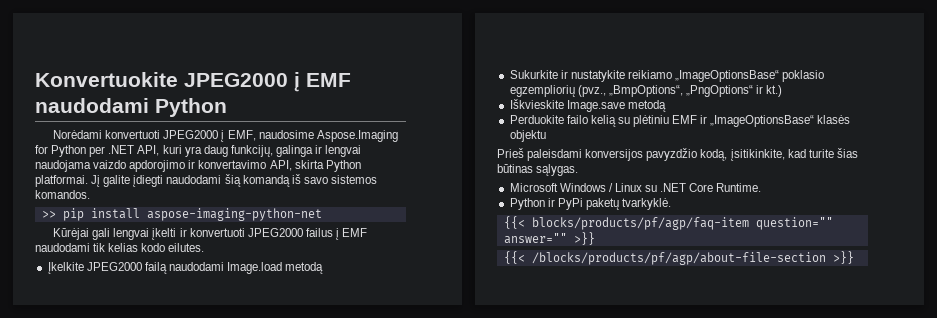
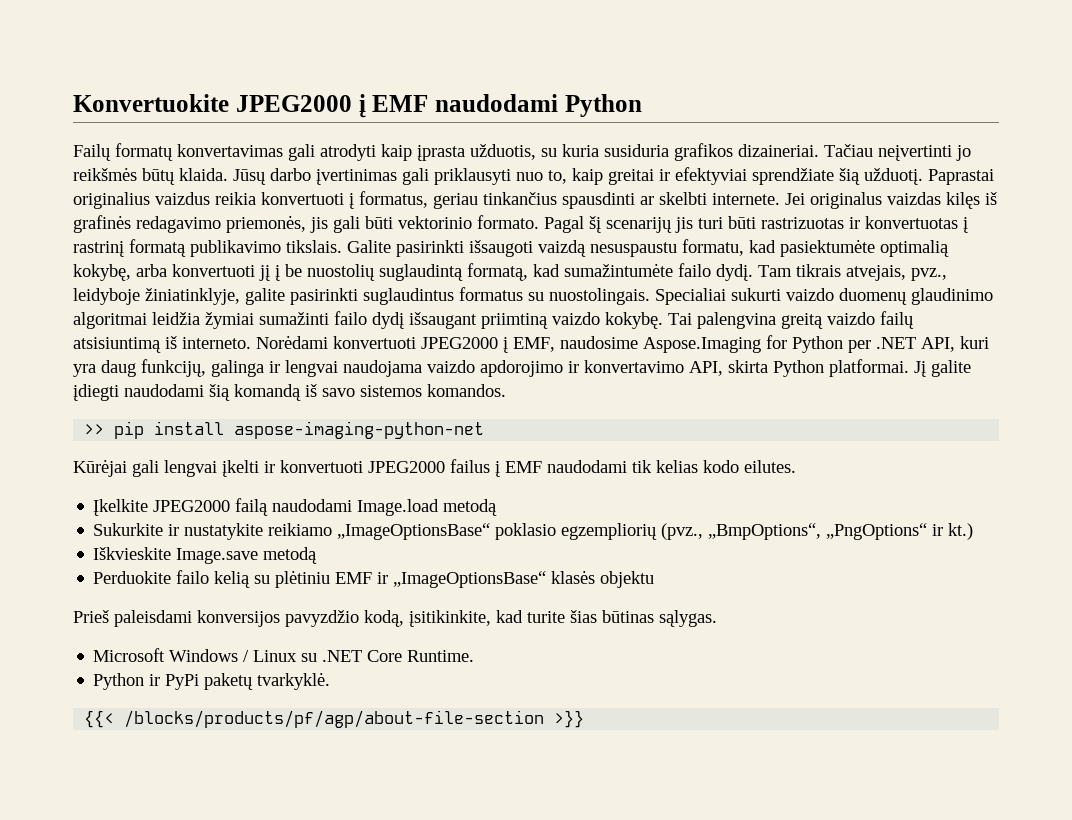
(227, 107) none -> [73,143,971,161] [73,167,994,185] [73,191,997,209] [73,215,968,233] [73,239,949,257] [73,263,947,281] [73,287,993,305] [73,311,914,329] [73,336,251,353] Failų formatų konvertavimas gali atrodyti kaip įprasta užduotis, su kuria susiduria grafikos dizaineriai. Tačiau neįvertinti jo reikšmės būtų klaida. Jūsų darbo įvertinimas gali priklausyti nuo to, kaip greitai ir efektyviai sprendžiate šią užduotį. Paprastai originalius vaizdus reikia konvertuoti į formatus, geriau tinkančius spausdinti ar skelbti internete. Jei originalus vaizdas kilęs iš grafinės redagavimo priemonės, jis gali būti vektorinio formato. Pagal šį scenarijų jis turi būti rastrizuotas ir konvertuotas į rastrinį formatą publikavimo tikslais. Galite pasirinkti išsaugoti vaizdą nesuspaustu formatu, kad pasiektumėte optimalią kokybę, arba konvertuoti jį į be nuostolių suglaudintą formatą, kad sumažintumėte failo dydį. Tam tikrais atvejais, pvz., leidyboje žiniatinklyje, galite pasirinkti suglaudintus formatus su nuostolingais. Specialiai sukurti vaizdo duomenų glaudinimo algoritmai leidžia žymiai sumažinti failo dydį išsaugant priimtiną vaizdo kokybę. Tai palengvina greitą vaizdo failų atsisiuntimą iš interneto.
[503,216,833,230] [503,232,595,245] // {{< blocks/products/pf/agp/faq-item question="" answer="" >}} -> (331, 681) none

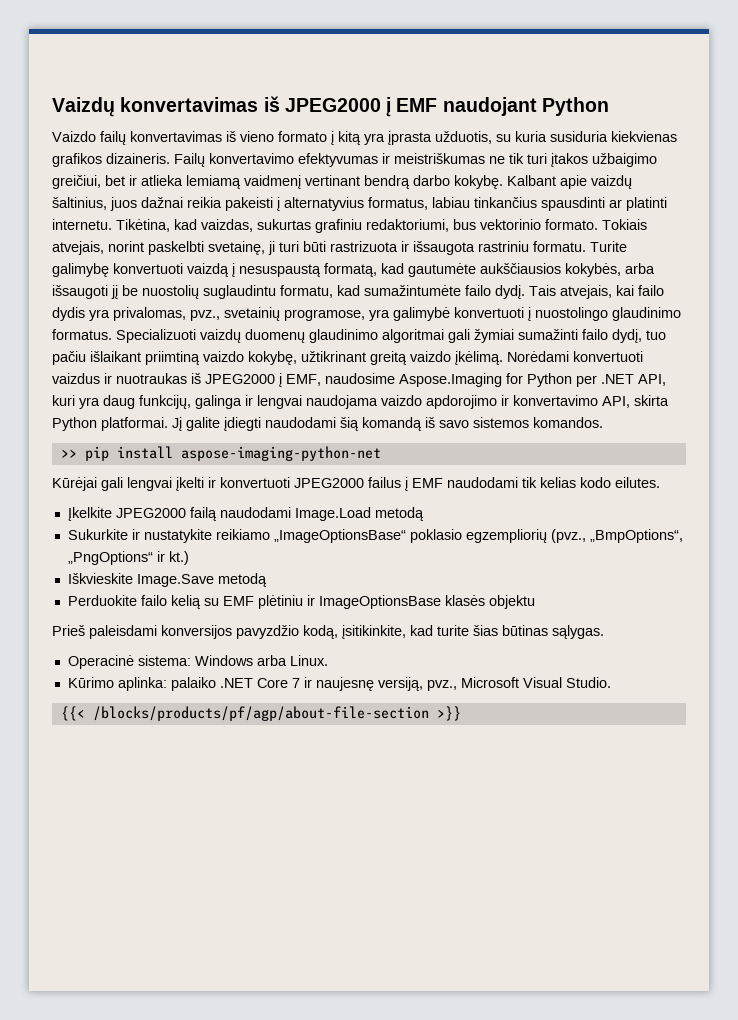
[73,94,229,112] Konvertuokite -> [52,96,280,117] Vaizdų konvertavimas iš
[435,94,558,112] naudodami -> [442,97,537,116] naudojant
[73,143,412,161] Failų formatų konvertavimas gali atrodyti kaip -> [52,131,385,145] Vaizdo failų konvertavimas iš vieno formato į kitą yra
[674,143,971,161] [73,167,994,185] [73,191,997,209] [73,215,968,233] [73,239,949,257] [73,263,947,281] [73,287,834,305] grafikos dizaineriai. Tačiau neįvertinti jo reikšmės būtų klaida. Jūsų darbo įvertinimas gali priklausyti nuo to, kaip greitai ir efektyviai sprendžiate šią užduotį. Paprastai originalius vaizdus reikia konvertuoti į formatus, geriau tinkančius spausdinti ar skelbti internete. Jei originalus vaizdas kilęs iš grafinės redagavimo priemonės, jis gali būti vektorinio formato. Pagal šį scenarijų jis turi būti rastrizuotas ir konvertuotas į rastrinį formatą publikavimo tikslais. Galite pasirinkti išsaugoti vaizdą nesuspaustu formatu, kad pasiektumėte optimalią kokybę, arba konvertuoti jį į be nuostolių suglaudintą formatą, kad sumažintumėte failo dydį. Tam tikrais atvejais, pvz., leidyboje žiniatinklyje, galite pasirinkti suglaudintus formatus su nuostolingais. Specialiai sukurti vaizdo -> [611,131,677,142] [52,153,657,167] [52,175,632,189] [52,197,667,211] [52,219,647,233] [52,241,627,255] [52,263,655,277] [52,285,664,299] [52,307,681,321] [52,329,241,343] kiekvienas grafikos dizaineris. Failų konvertavimo efektyvumas ir meistriškumas ne tik turi įtakos užbaigimo greičiui, bet ir atlieka lemiamą vaidmenį vertinant bendrą darbo kokybę. Kalbant apie vaizdų šaltinius, juos dažnai reikia pakeisti į alternatyvius formatus, labiau tinkančius spausdinti ar platinti internetu. Tikėtina, kad vaizdas, sukurtas grafiniu redaktoriumi, bus vektorinio formato. Tokiais atvejais, norint paskelbti svetainę, ji turi būti rastrizuota ir išsaugota rastriniu formatu. Turite galimybę konvertuoti vaizdą į nesuspaustą formatą, kad gautumėte aukščiausios kokybės, arba išsaugoti jį be nuostolių suglaudintu formatu, kad sumažintumėte failo dydį. Tais atvejais, kai failo dydis yra privalomas, pvz., svetainių programose, yra galimybė konvertuoti į nuostolingo glaudinimo formatus. Specializuoti vaizdų
[152,312,200,325] leidžia -> [448,329,470,343] gali
[372,311,914,329] [73,335,416,353] dydį išsaugant priimtiną vaizdo kokybę. Tai palengvina greitą vaizdo failų atsisiuntimą iš interneto. Norėdami konvertuoti -> [612,329,666,343] [52,351,643,365] [52,373,201,384] dydį, tuo pačiu išlaikant priimtiną vaizdo kokybę, užtikrinant greitą vaizdo įkėlimą. Norėdami konvertuoti vaizdus ir nuotraukas iš
[357,499,440,516] Image.load -> [294,507,371,521] Image.Load
[176,548,259,564] Image.save -> [136,574,214,587] Image.Save
[275,570,547,588] plėtiniu EMF ir „ImageOptionsBase“ -> [222,595,441,609] EMF plėtiniu ir ImageOptionsBase
[93,648,475,662] [93,672,331,690] Microsoft Windows / Linux su .NET Core Runtime. // Python ir PyPi paketų tvarkyklė. -> [67,655,328,669] [67,677,611,691] Operacinė sistema: Windows arba Linux. // Kūrimo aplinka: palaiko .NET Core 7 ir naujesnę versiją, pvz., Microsoft Visual Studio.

